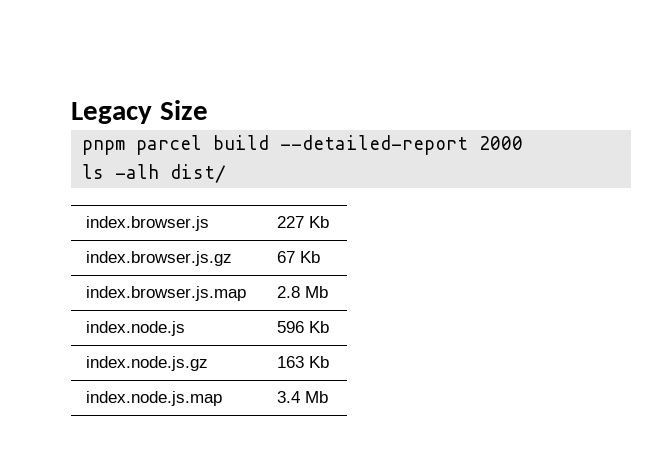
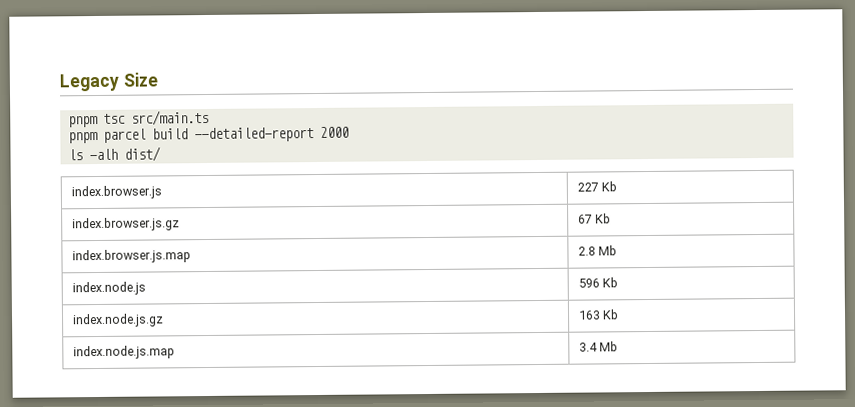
(208, 110) none -> [68,109,210,128] // pnpm tsc src/main.ts

